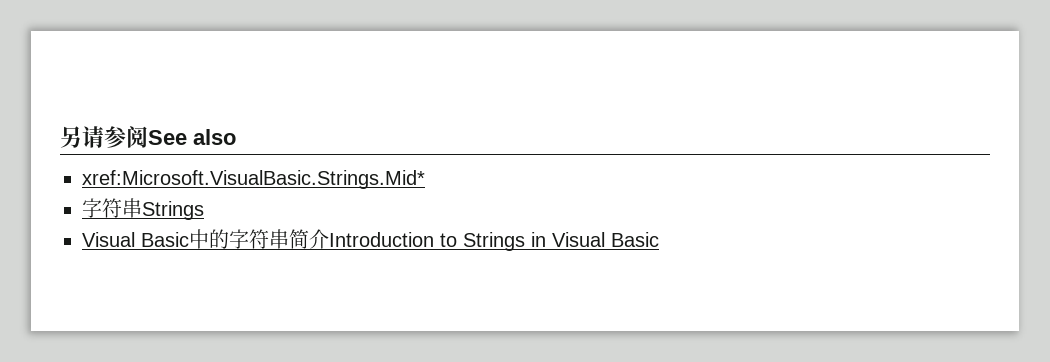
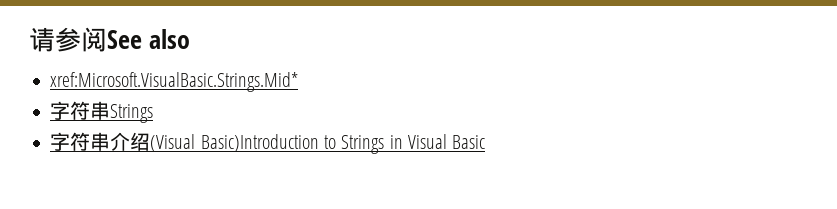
[60,126,82,148] 另 -> (29, 39) none
[82,229,434,249] Visual Basic中的字符串简介Introduction -> [50,132,319,152] 字符串介绍(Visual Basic)Introduction

